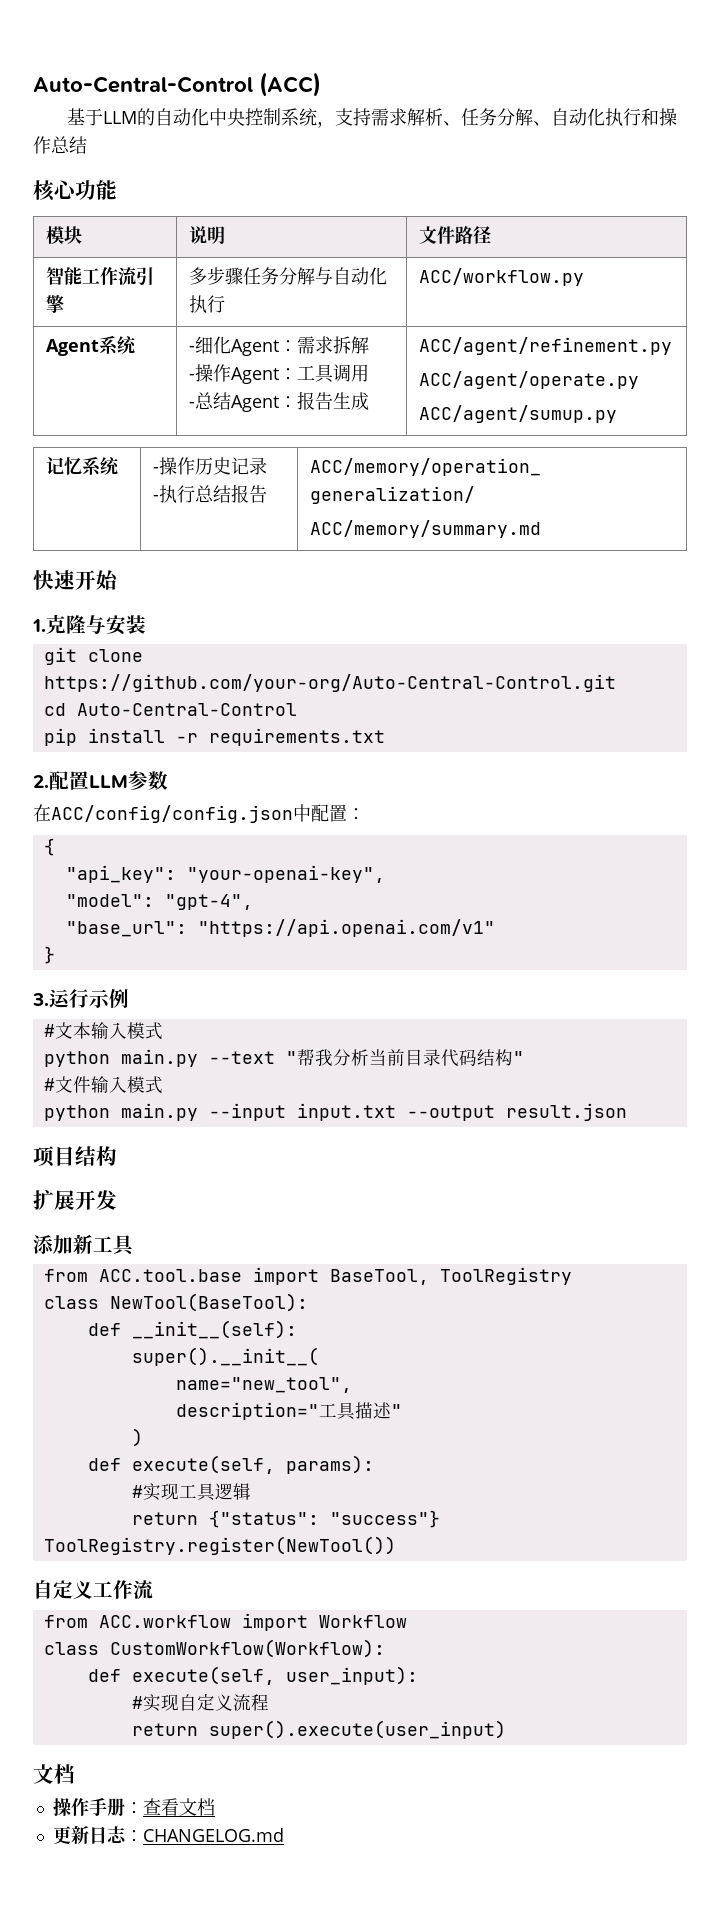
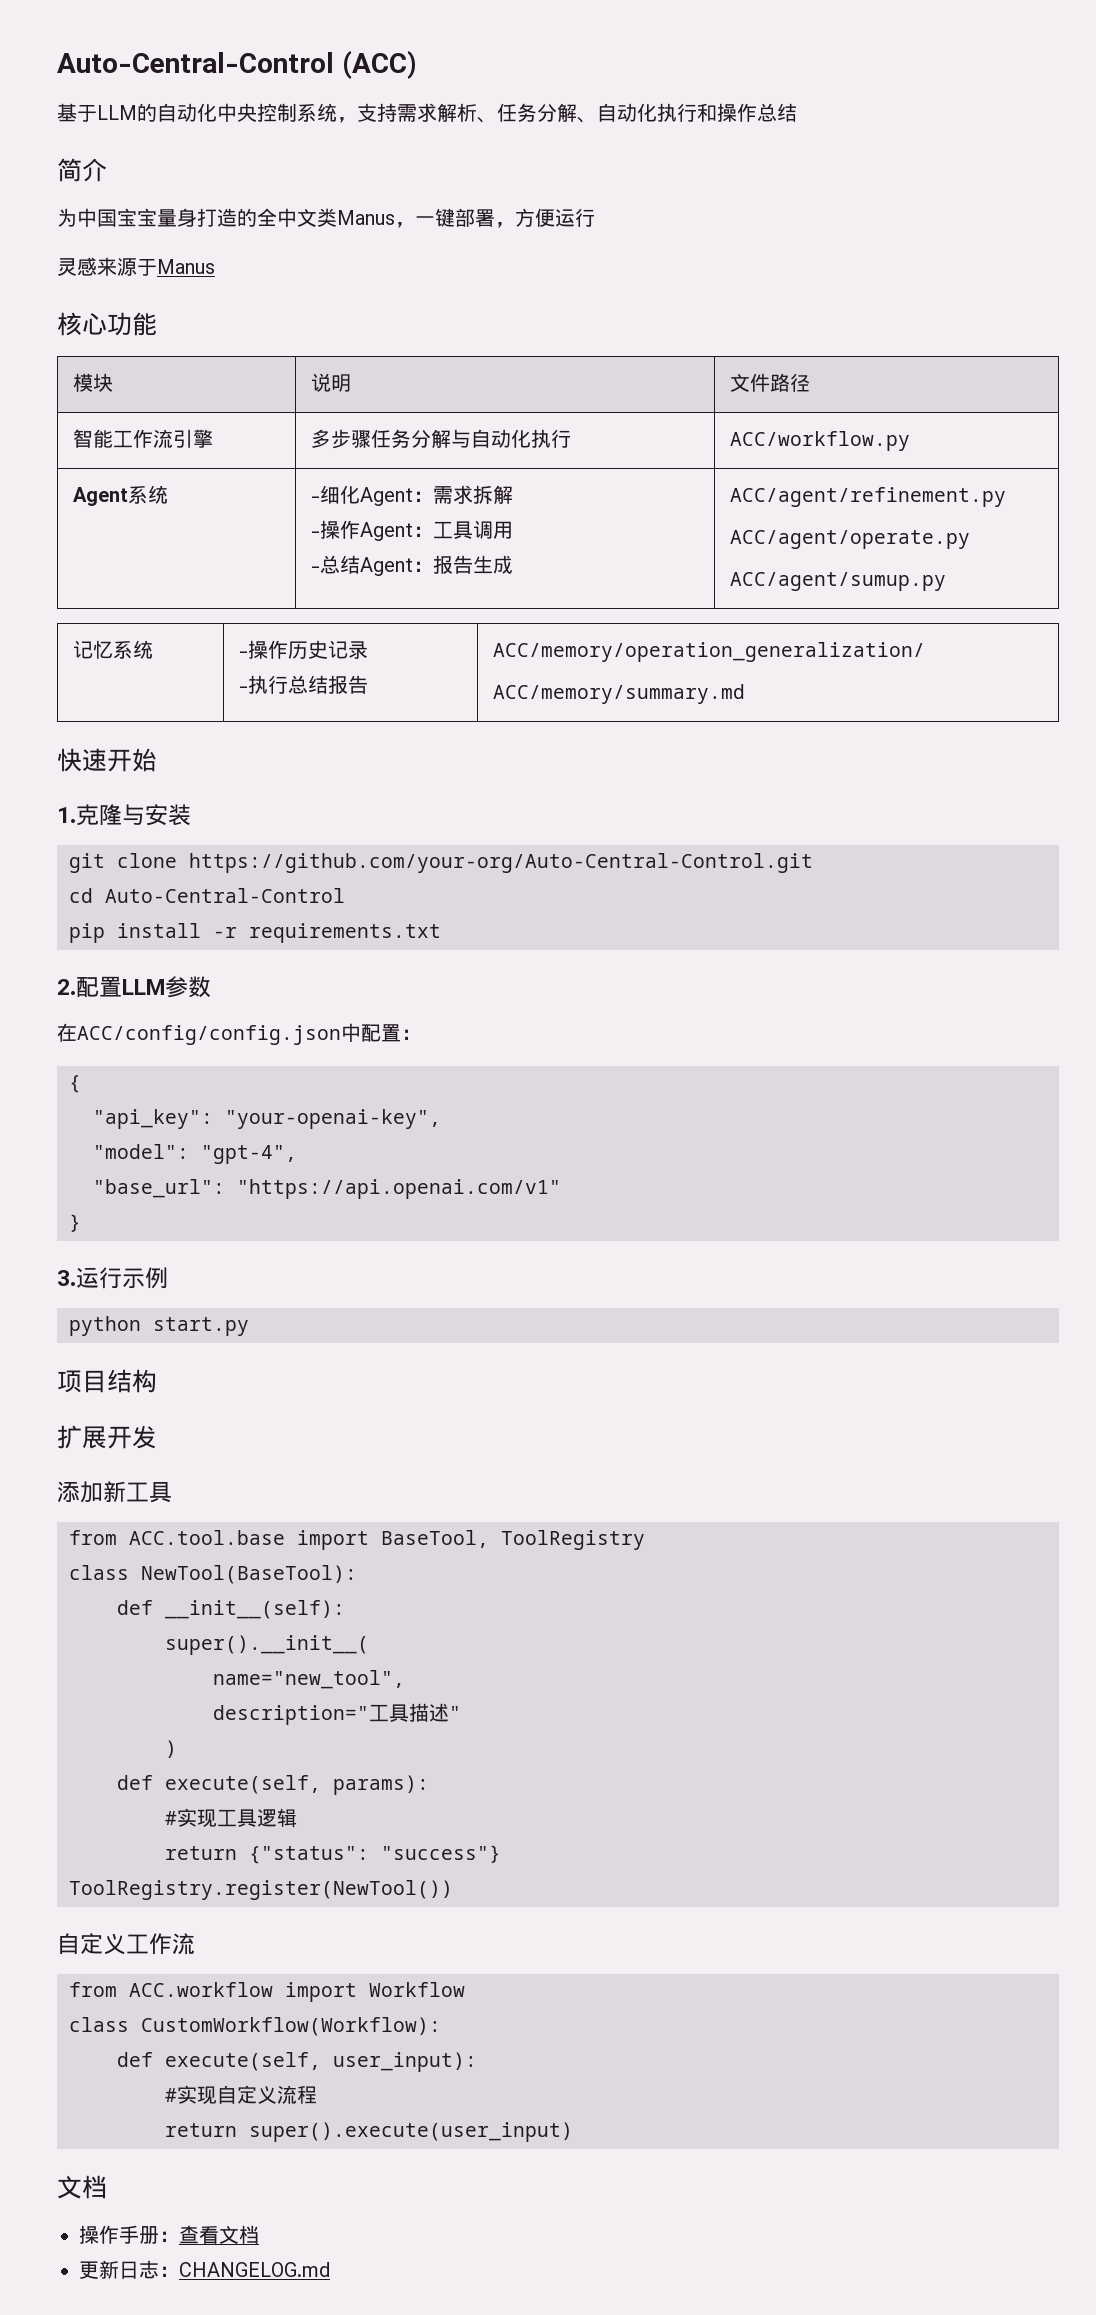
(87, 145) none -> [57,158,107,182] [57,208,595,228] [57,257,215,276] // 简介 // 为中国宝宝量身打造的全中文类Manus，一键部署，方便运行 // 灵感来源于Manus
[43,1022,163,1040] [43,1049,524,1067] [43,1076,163,1094] [43,1103,627,1121] #文本输入模式 // python main.py --text "帮我分析当前目录代码结构" // #文件输入模式 // python main.py --input input.txt --output result.json -> [69,1316,249,1336] python start.py

